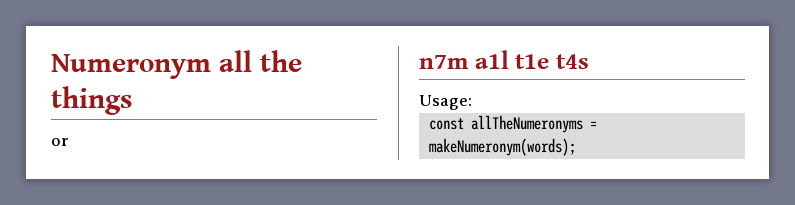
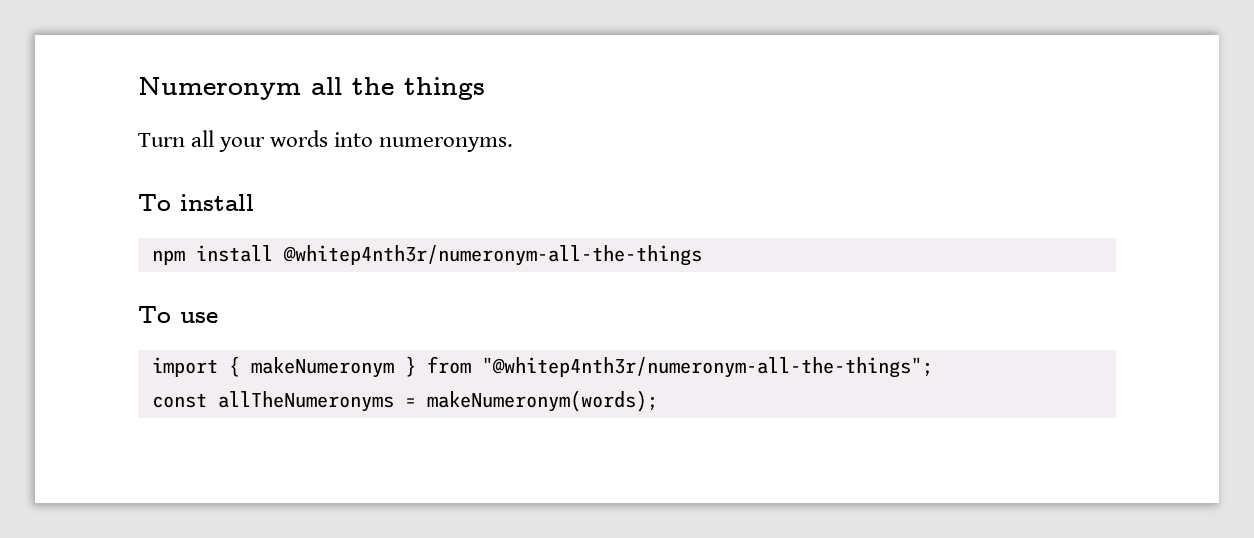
[51,138,69,146] [419,50,589,69] [419,95,472,110] or // n7m a1l t1e t4s // Usage: -> [138,130,514,152] [138,194,254,211] [151,245,702,266] [138,306,218,323] [151,356,933,378] Turn all your words into numeronyms. // To install // npm install @whitep4nth3r/numeronym-all-the-things // To use // import { makeNumeronym } from "@whitep4nth3r/numeronym-all-the-things";

